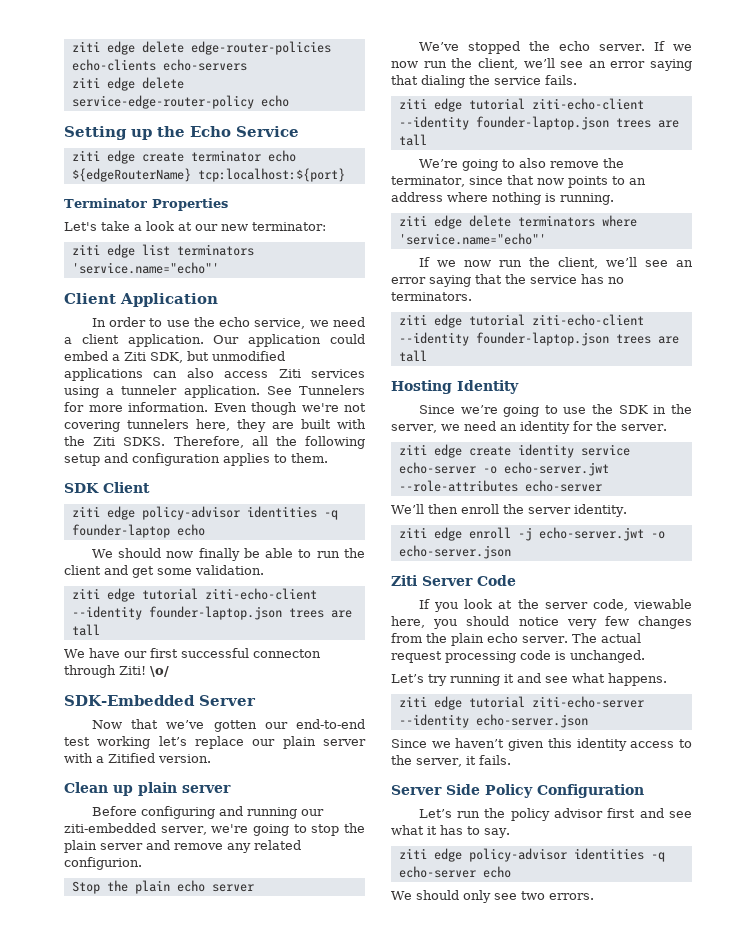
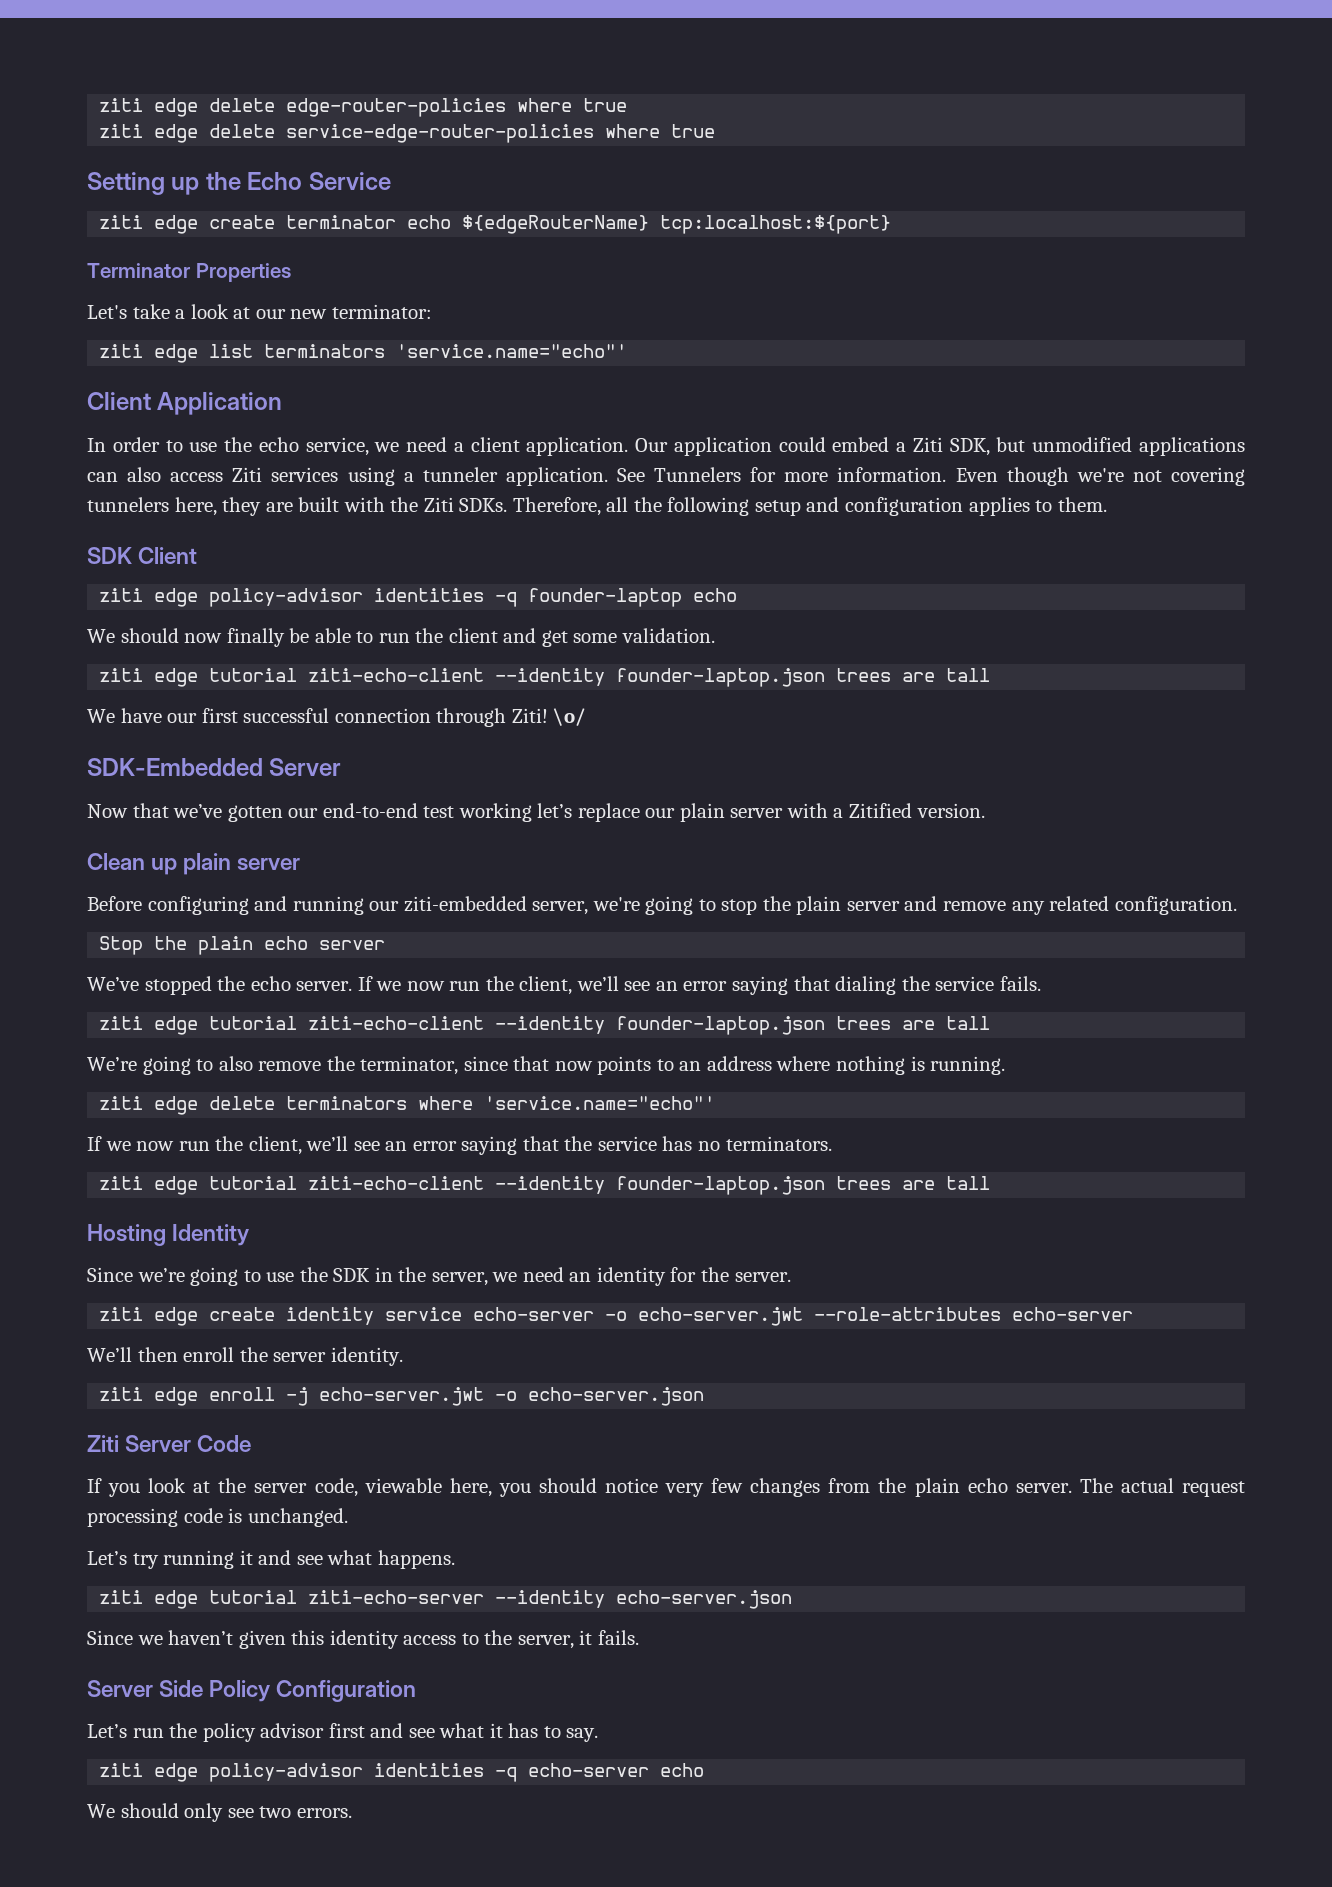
[71,59,247,71] [71,77,184,91] [71,95,289,109] echo-clients echo-servers // ziti edge delete service-edge-router-policy echo -> [517,98,628,112] [99,124,716,143] where true // ziti edge delete service-edge-router-policies where true
[123,437,166,446] SDKS. -> [459,498,508,512] SDKs.
[252,649,321,658] connecton -> [334,708,431,723] connection
[64,857,142,870] configurion. -> [1114,896,1237,915] configuration.

